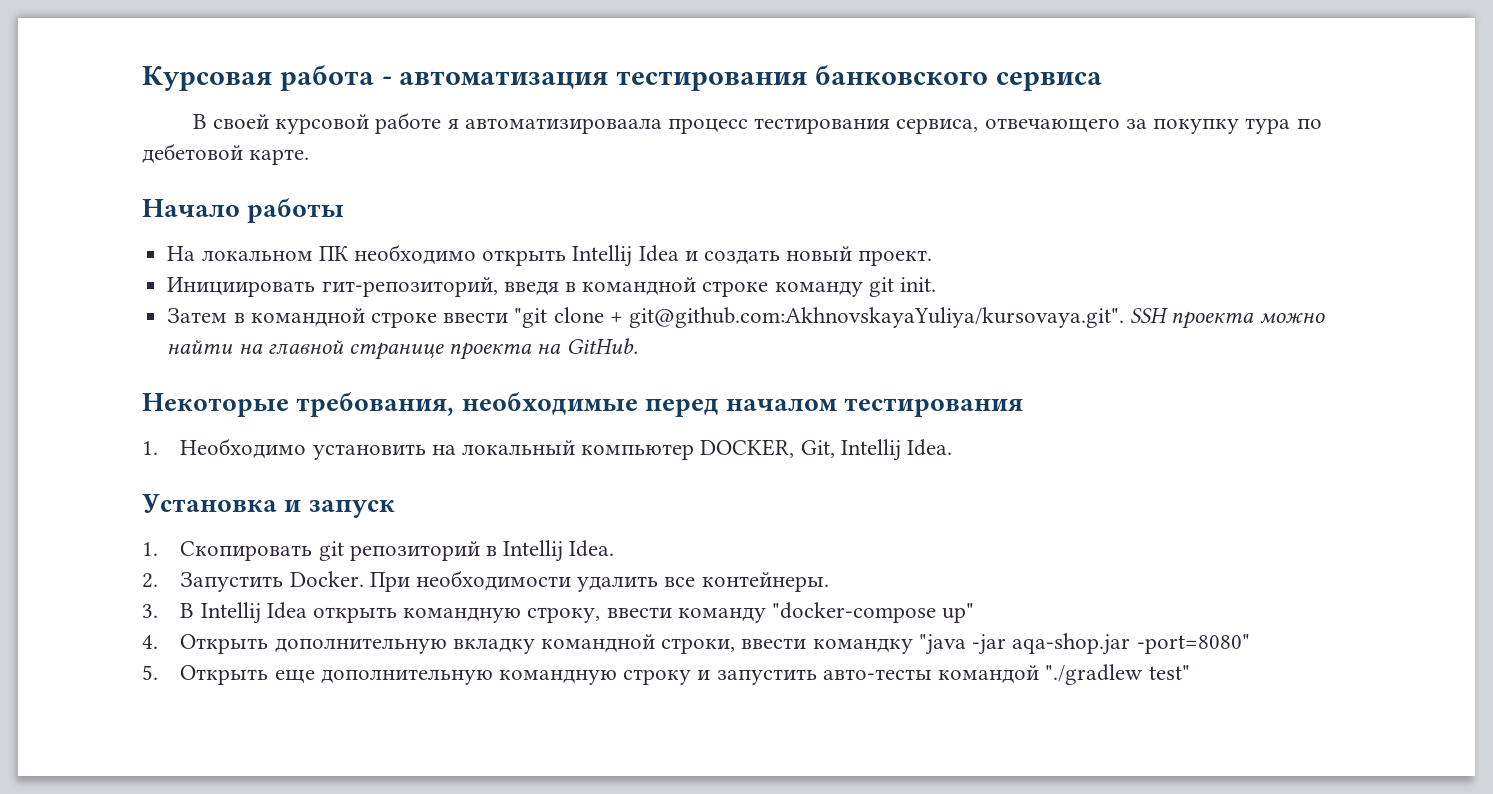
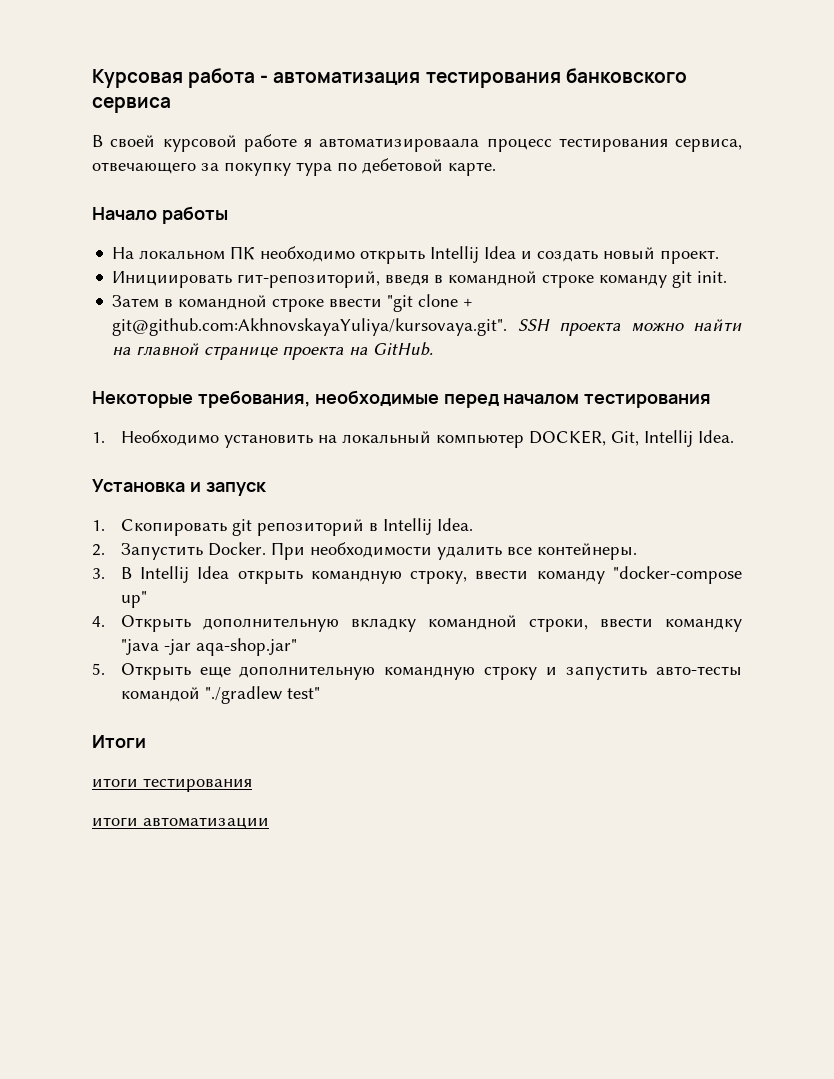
[1012,633,1250,655] aqa-shop.jar -port=8080" -> [195,638,297,656] aqa-shop.jar"
(1190, 672) none -> [92,735,146,748] [92,778,252,792] [92,817,269,829] // Итоги // итоги тестирования // итоги автоматизации

